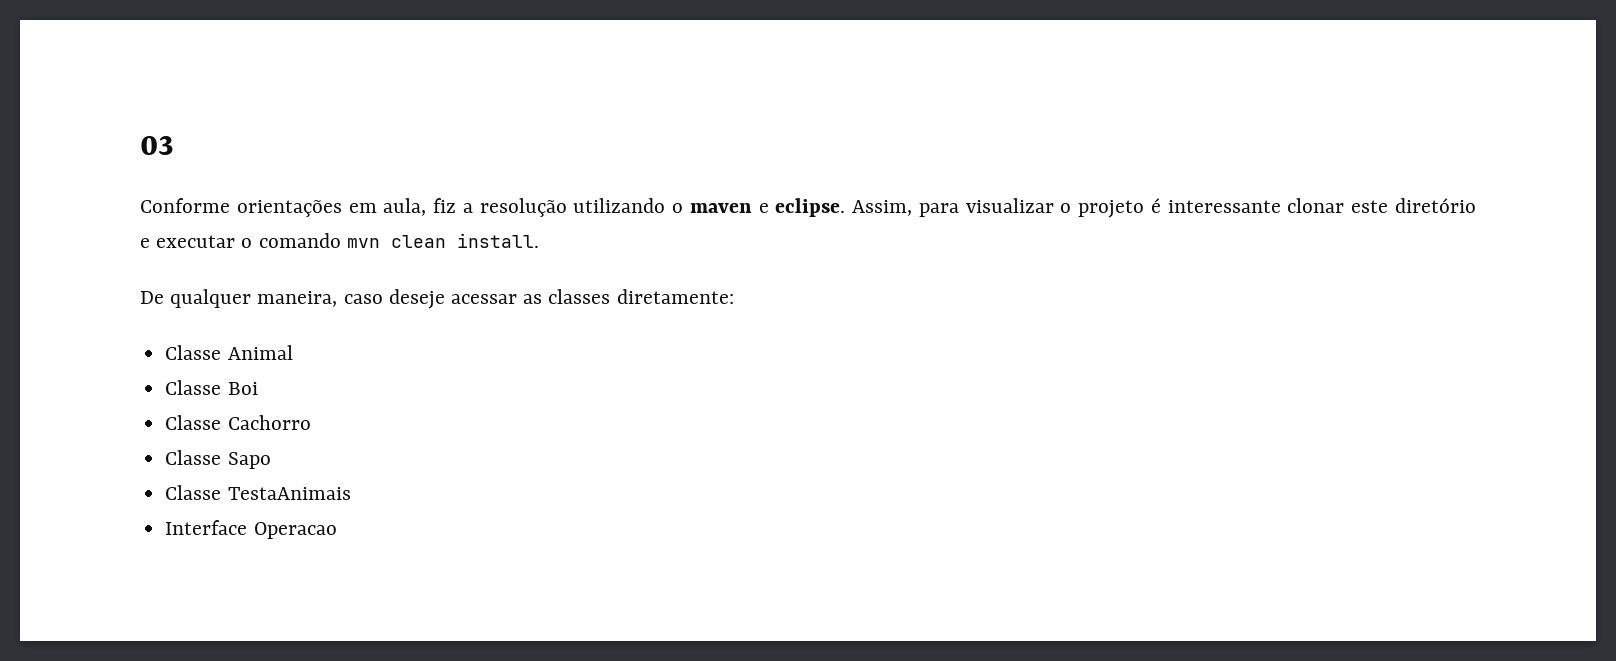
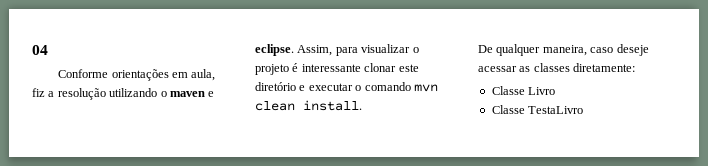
[140,136,174,155] 03 -> [32,45,48,55] 04
[227,345,293,360] [165,380,258,395] [165,415,311,430] [165,450,271,469] [165,485,351,500] [165,520,337,539] Animal // Classe Boi // Classe Cachorro // Classe Sapo // Classe TestaAnimais // Interface Operacao -> [528,87,556,95] [491,105,584,114] Livro // Classe TestaLivro

